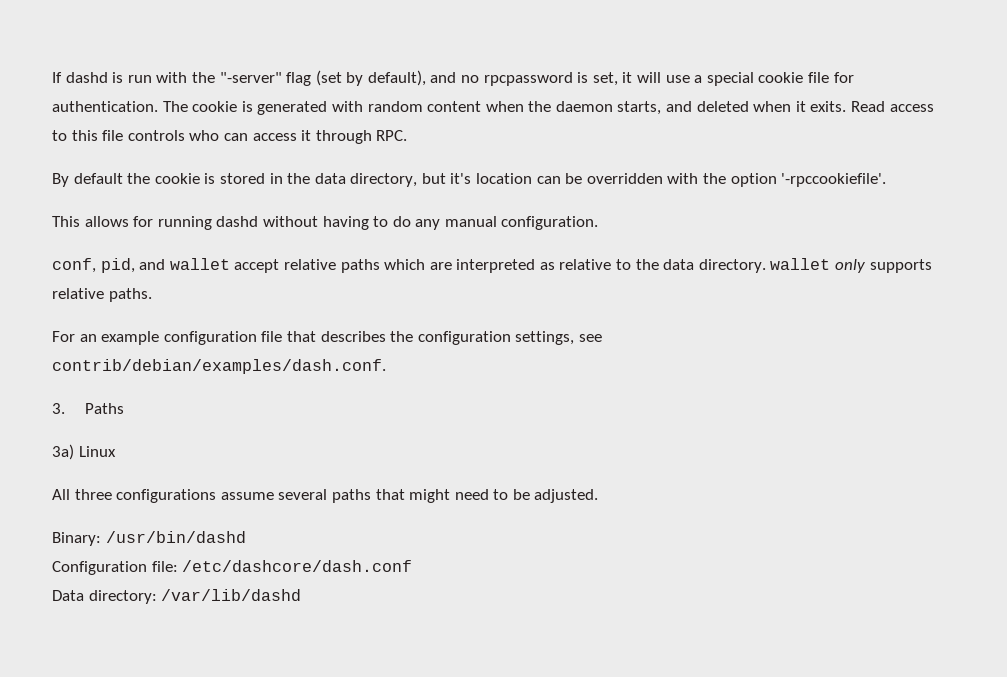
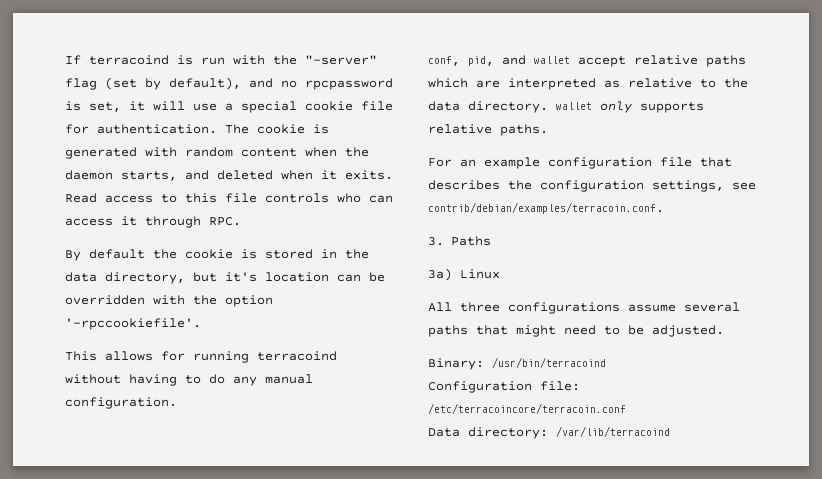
[65,72,108,83] dashd -> [89,55,169,65] terracoind
[216,216,259,227] dashd -> [257,351,337,361] terracoind
[52,359,386,374] contrib/debian/examples/dash.conf. -> [428,202,664,214] contrib/debian/examples/terracoin.conf.
[105,531,246,543] /usr/bin/dashd -> [492,357,606,368] /usr/bin/terracoind
[182,560,413,572] /etc/dashcore/dash.conf -> [428,403,626,414] /etc/terracoincore/terracoin.conf
[161,589,302,601] /var/lib/dashd -> [556,426,670,437] /var/lib/terracoind

